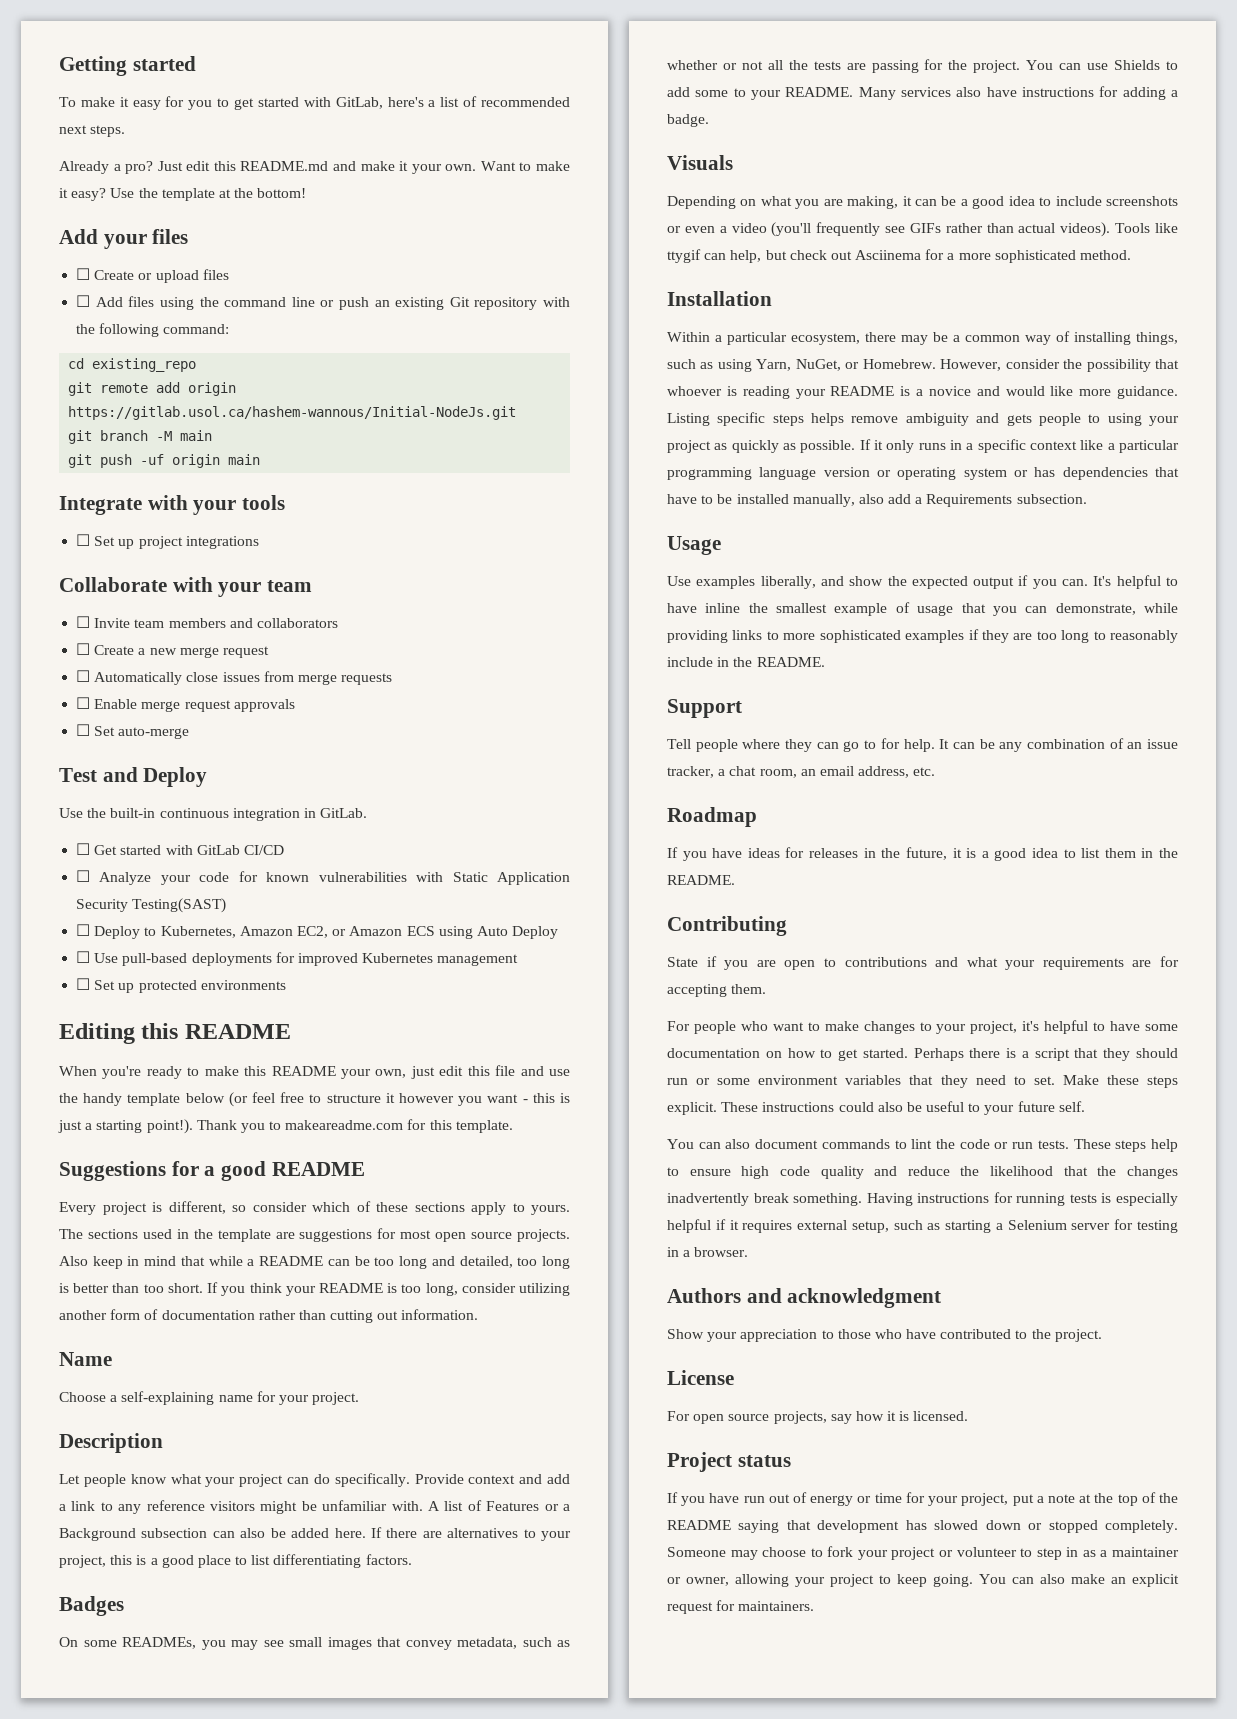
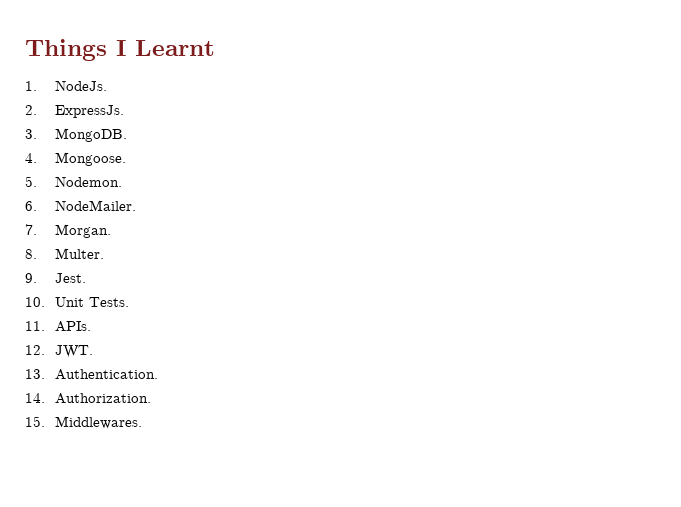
[59,56,196,76] [59,96,570,110] [59,125,126,137] [59,161,570,174] [59,188,307,201] [59,229,189,249] [76,268,229,283] [76,295,570,310] [76,323,230,337] [68,358,197,372] [68,382,237,396] [68,406,517,420] [68,430,213,444] [68,454,261,468] [59,495,286,515] [76,534,259,549] [59,577,313,597] [76,616,338,628] [76,643,269,658] [76,670,393,685] [76,697,295,712] [76,724,190,739] [59,767,208,787] [59,808,368,821] [76,843,284,855] [76,870,570,885] [76,898,227,913] [76,924,559,939] [76,951,519,966] [76,978,286,993] [59,1023,291,1044] [59,1065,571,1079] [59,1092,570,1107] [58,1119,513,1134] [59,1161,365,1181] [59,1201,570,1215] [59,1228,570,1242] [59,1256,571,1269] [59,1282,570,1296] [59,1309,479,1323] [59,1352,112,1366] [59,1391,360,1405] [59,1433,163,1453] [59,1473,570,1487] [59,1500,570,1514] [59,1527,572,1541] [59,1554,412,1568] [59,1596,124,1616] [59,1637,570,1650] [667,59,1178,73] [667,86,1178,100] [667,114,709,127] [667,155,733,170] [667,196,1178,209] [667,222,1178,237] [667,249,1132,263] [667,291,772,306] [667,331,1178,345] [667,359,1179,372] [667,386,1178,399] [667,412,1179,426] [667,439,1179,453] [667,467,1179,480] [667,494,1087,507] [667,536,721,555] [667,575,1178,589] [667,602,1178,616] [667,629,1178,643] [667,657,825,667] [667,699,742,718] [667,738,1178,752] [667,766,936,778] [667,807,757,827] [667,847,1178,861] [667,875,735,885] [667,916,787,936] [667,956,1179,970] [667,984,767,997] [667,1020,1178,1034] [667,1048,1178,1061] [667,1075,1178,1088] [667,1101,1085,1115] [667,1139,1178,1152] [667,1166,1178,1179] [667,1192,1178,1206] [667,1219,1178,1233] [667,1247,749,1257] [667,1288,942,1308] [667,1329,1102,1342] [667,1370,734,1385] [667,1411,969,1424] [667,1452,791,1472] [667,1492,1178,1506] [667,1520,1178,1533] [667,1546,1179,1560] [667,1574,1179,1587] [667,1600,815,1614] Getting started // To make it easy for you to get started with GitLab, here's a list of recommended next steps. // Already a pro? Just edit this README.md and make it your own. Want to make it easy? Use the template at the bottom! // Add your files // ☐ Create or upload files // ☐ Add files using the command line or push an existing Git repository with the following command: // cd existing_repo // git remote add origin https://gitlab.usol.ca/hashem-wannous/Initial-NodeJs.git // git branch -M main // git push -uf origin main // Integrate with your tools // ☐ Set up project integrations // Collaborate with your team // ☐ Invite team members and collaborators // ☐ Create a new merge request // ☐ Automatically close issues from merge requests // ☐ Enable merge request approvals // ☐ Set auto-merge // Test and Deploy // Use the built-in continuous integration in GitLab. // ☐ Get started with GitLab CI/CD // ☐ Analyze your code for known vulnerabilities with Static Application Security Testing(SAST) // ☐ Deploy to Kubernetes, Amazon EC2, or Amazon ECS using Auto Deploy // ☐ Use pull-based deployments for improved Kubernetes management // ☐ Set up protected environments // Editing this README // When you're ready to make this README your own, just edit this file and use the handy template below (or feel free to structure it however you want - this is just a starting point!). Thank you to makeareadme.com for this template. // Suggestions for a good README // Every project is different, so consider which of these sections apply to yours. The sections used in the template are suggestions for most open source projects. Also keep in mind that while a README can be too long and detailed, too long is better than too short. If you think your README is too long, consider utilizing another form of documentation rather than cutting out information. // Name // Choose a self-explaining name for your project. // Description // Let people know what your project can do specifically. Provide context and add a link to any reference visitors might be unfamiliar with. A list of Features or a Background subsection can also be added here. If there are alternatives to your project, this is a good place to list differentiating factors. // Badges // On some READMEs, you may see small images that convey metadata, such as whether or not all the tests are passing for the project. You can use Shields to add some to your README. Many services also have instructions for adding a badge. // Visuals // Depending on what you are making, it can be a good idea to include screenshots or even a video (you'll frequently see GIFs rather than actual videos). Tools like ttygif can help, but check out Asciinema for a more sophisticated method. // Installation // Within a particular ecosystem, there may be a common way of installing things, such as using Yarn, NuGet, or Homebrew. However, consider the possibility that whoever is reading your README is a novice and would like more guidance. Listing specific steps helps remove ambiguity and gets people to using your project as quickly as possible. If it only runs in a specific context like a particular programming language version or operating system or has dependencies that have to be installed manually, also add a Requirements subsection. // Usage // Use examples liberally, and show the expected output if you can. It's helpful to have inline the smallest example of usage that you can demonstrate, while providing links to more sophisticated examples if they are too long to reasonably include in the README. // Support // Tell people where they can go to for help. It can be any combination of an issue tracker, a chat room, an email address, etc. // Roadmap // If you have ideas for releases in the future, it is a good idea to list them in the README. // Contributing // State if you are open to contributions and what your requirements are for accepting them. // For people who want to make changes to your project, it's helpful to have some documentation on how to get started. Perhaps there is a script that they should run or some environment variables that they need to set. Make these steps explicit. These instructions could also be useful to your future self. // You can also document commands to lint the code or run tests. These steps help to ensure high code quality and reduce the likelihood that the changes inadvertently break something. Having instructions for running tests is especially helpful if it requires external setup, such as starting a Selenium server for testing in a browser. // Authors and acknowledgment // Show your appreciation to those who have contributed to the project. // License // For open source projects, say how it is licensed. // Project status // If you have run out of energy or time for your project, put a note at the top of the README saying that development has slowed down or stopped completely. Someone may choose to fork your project or volunteer to step in as a maintainer or owner, allowing your project to keep going. You can also make an explicit request for maintainers. -> [25,39,215,61] [25,80,107,91] [25,105,124,118] [25,128,127,142] [25,152,126,166] [25,176,122,187] [25,200,136,211] [25,224,111,238] [25,248,104,259] [25,273,86,283] [25,297,129,307] [25,321,91,332] [25,345,93,358] [25,369,158,380] [25,393,151,404] [25,416,142,429] Things I Learnt // 1. NodeJs. // 2. ExpressJs. // 3. MongoDB. // 4. Mongoose. // 5. Nodemon. // 6. NodeMailer. // 7. Morgan. // 8. Multer. // 9. Jest. // 10. Unit Tests. // 11. APIs. // 12. JWT. // 13. Authentication. // 14. Authorization. // 15. Middlewares.

